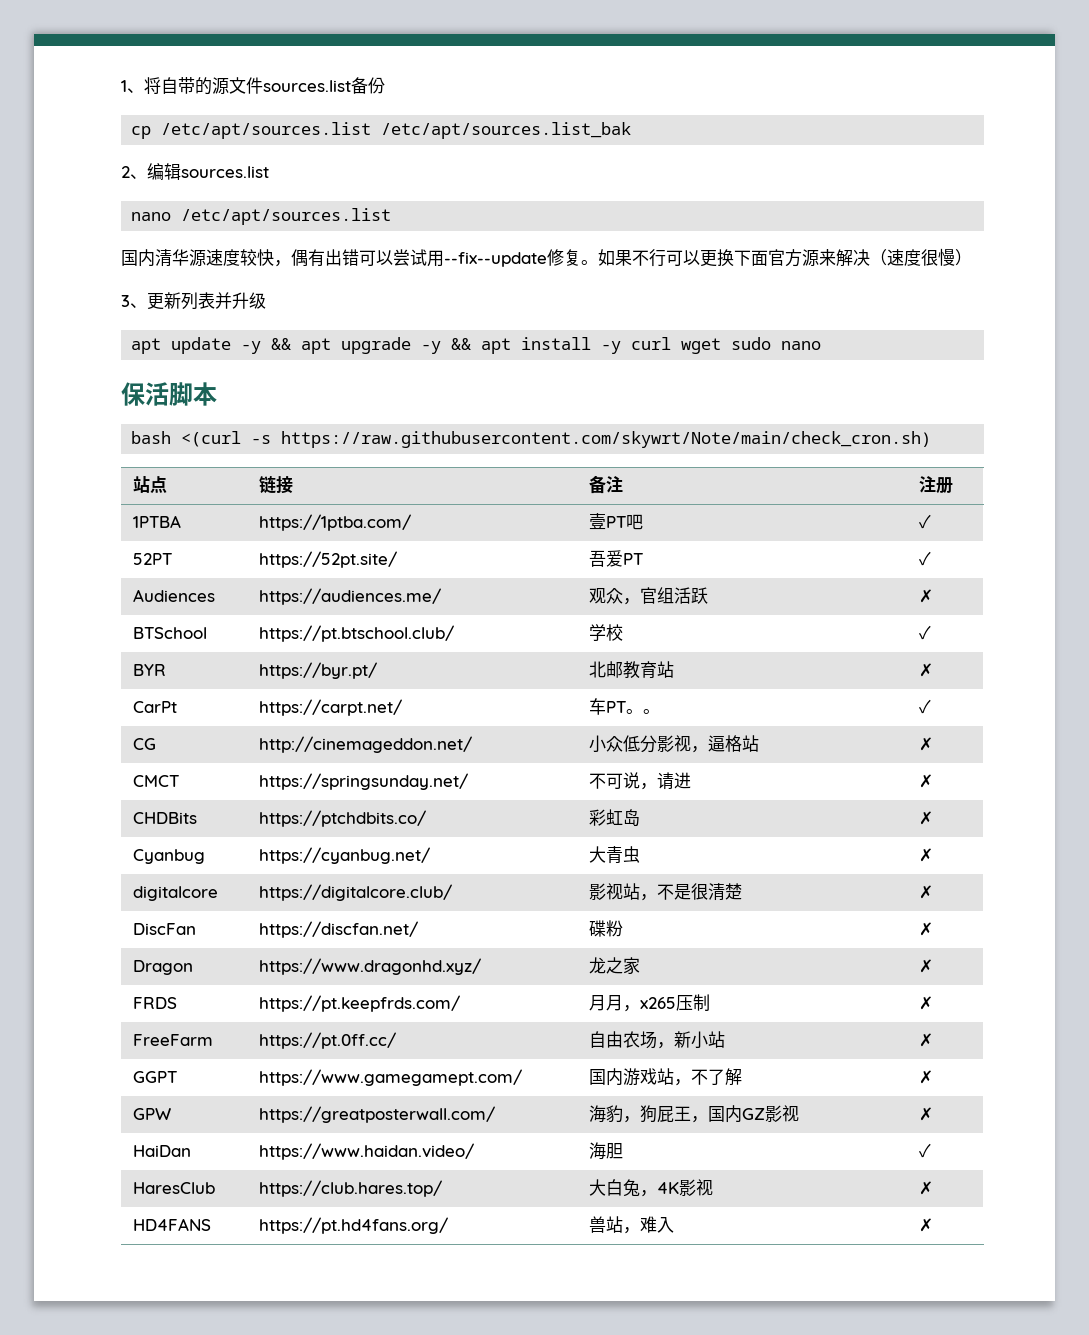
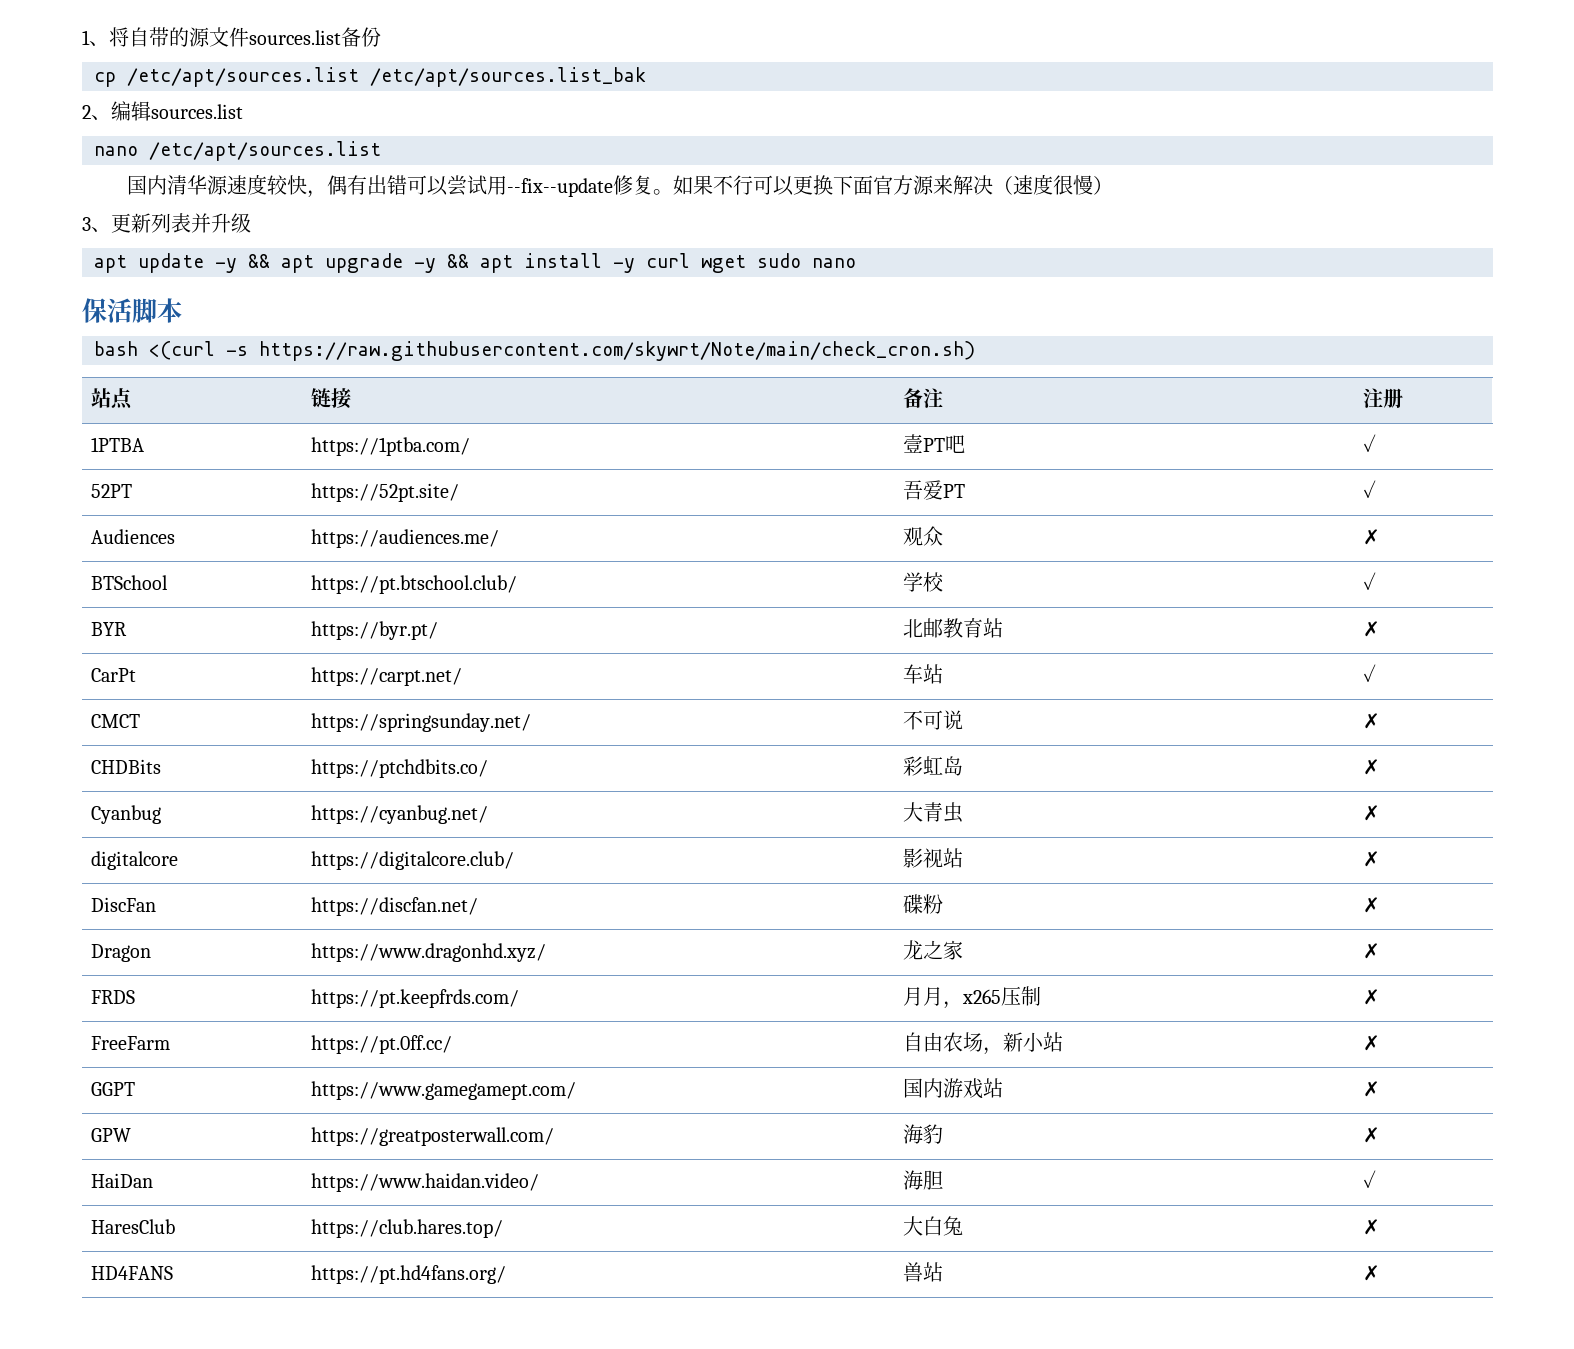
[623,587,709,605] ，官组活跃 -> (943, 536) none
[606,701,661,714] [919,699,932,714] [133,738,157,750] [259,736,473,753] [589,735,760,753] [919,737,934,751] PT。。 | ✓ // CG | http://cinemageddon.net/ | 小众低分影视，逼格站 | ✗ -> [922,664,943,684] [1362,664,1376,682] 站 | ✓
[640,772,692,790] ，请进 -> (963, 720) none
[640,883,743,901] ，不是很清楚 -> (963, 858) none
[674,1068,743,1086] ，不了解 -> (1003, 1088) none
[623,1105,800,1123] ，狗屁王，国内GZ影视 -> (943, 1134) none
[640,1179,714,1197] ，4K影视 -> (963, 1226) none
[623,1216,675,1234] ，难入 -> (943, 1272) none

